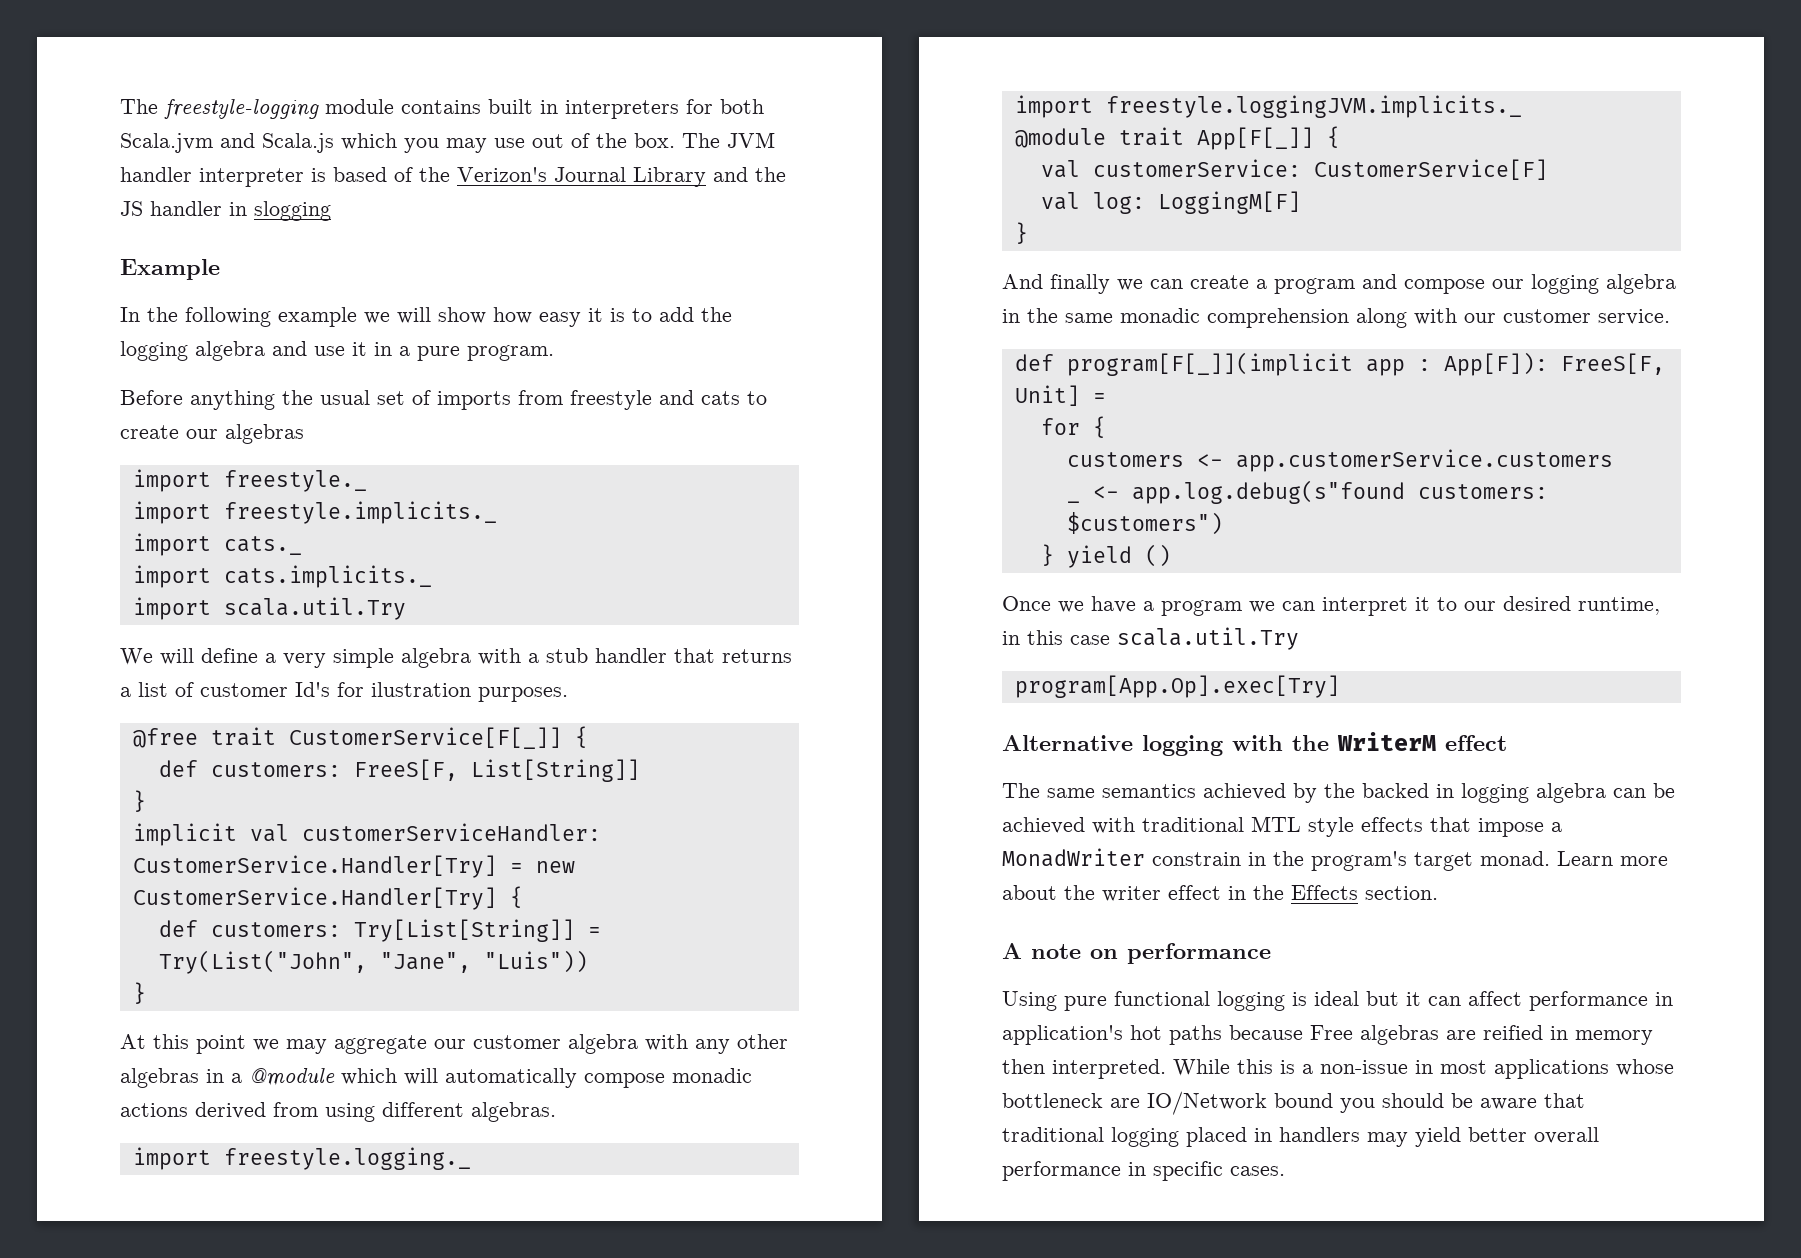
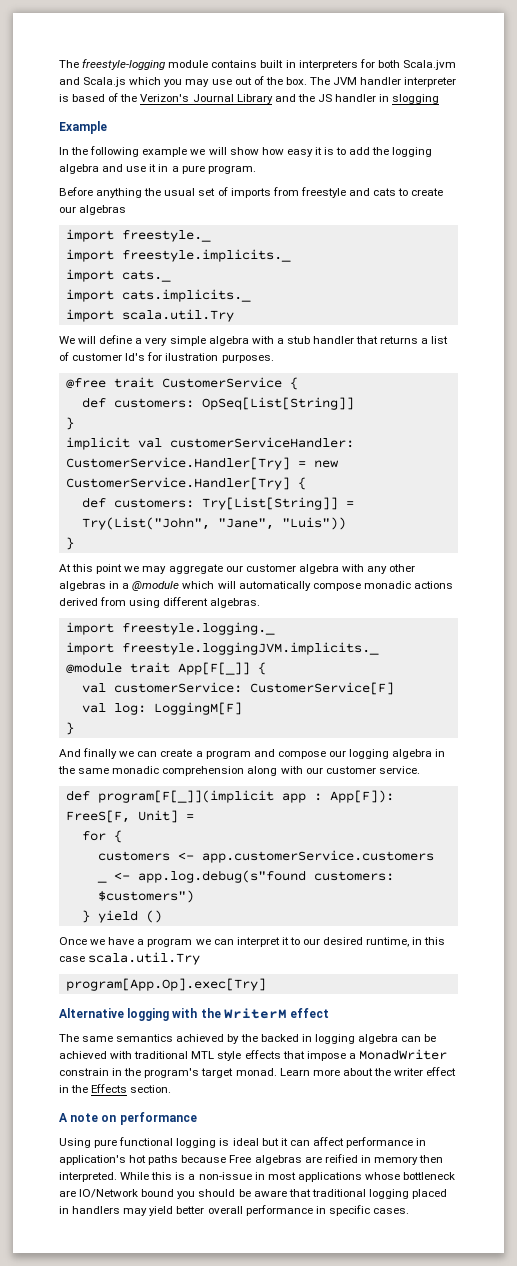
[288,726,588,749] [158,759,640,782] CustomerService[F[_]] { // def customers: FreeS[F, List[String]] -> [161,377,298,390] [81,397,354,410] CustomerService { // def customers: OpSeq[List[String]]

